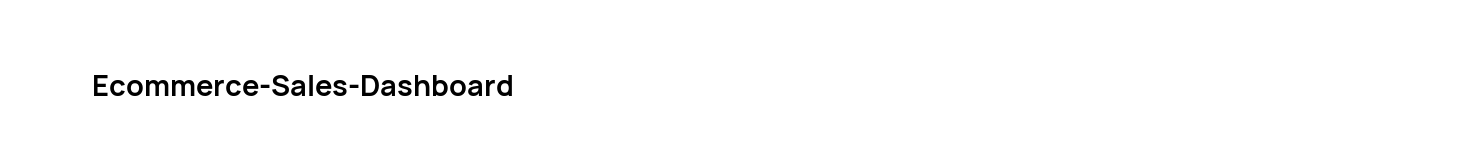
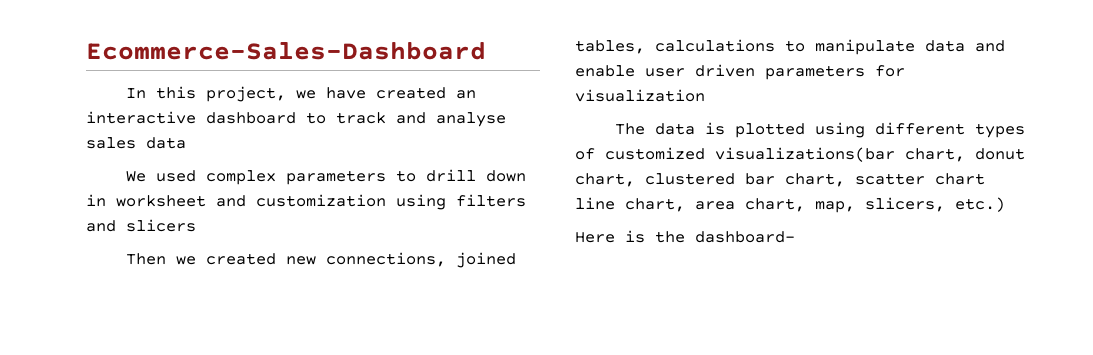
(514, 85) none -> [125,86,476,102] [86,111,506,127] [86,137,186,149] [125,169,526,185] [86,194,526,210] [86,219,196,232] [125,252,516,268] [575,39,1005,55] [575,64,905,80] [575,89,705,102] [614,122,1025,138] [575,147,1025,162] [575,173,985,187] [575,197,1005,213] [575,230,795,243] // In this project, we have created an interactive dashboard to track and analyse sales data // We used complex parameters to drill down in worksheet and customization using filters and slicers // Then we created new connections, joined tables, calculations to manipulate data and enable user driven parameters for visualization // The data is plotted using different types of customized visualizations(bar chart, donut chart, clustered bar chart, scatter chart line chart, area chart, map, slicers, etc.) // Here is the dashboard-

